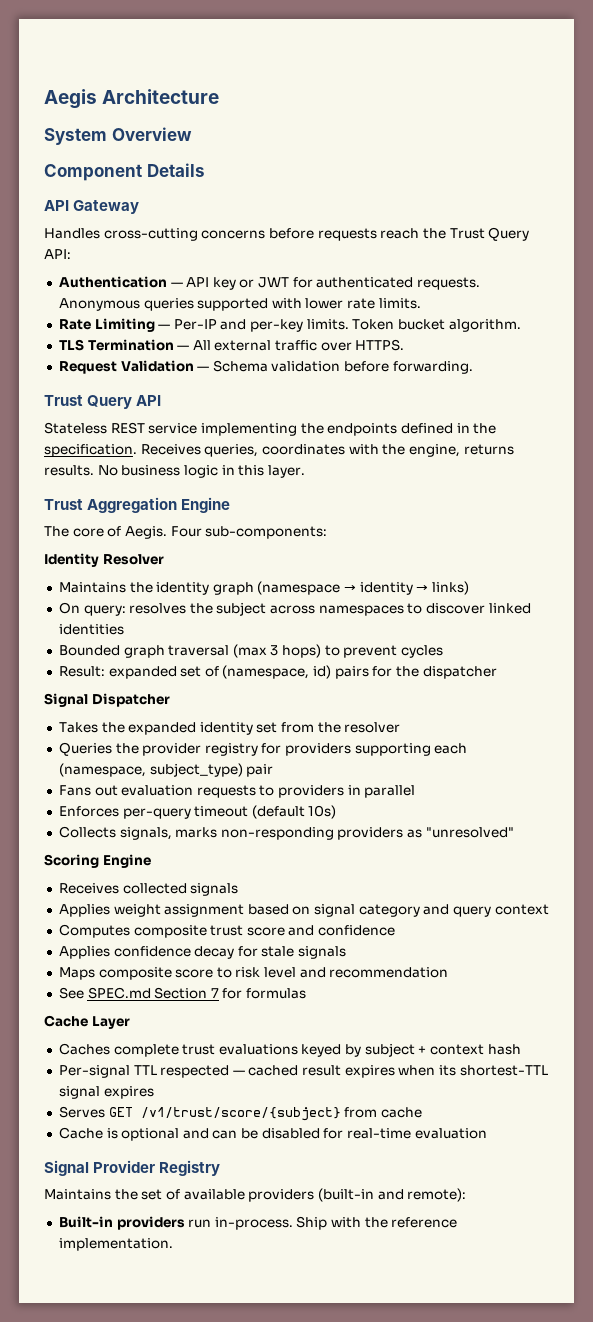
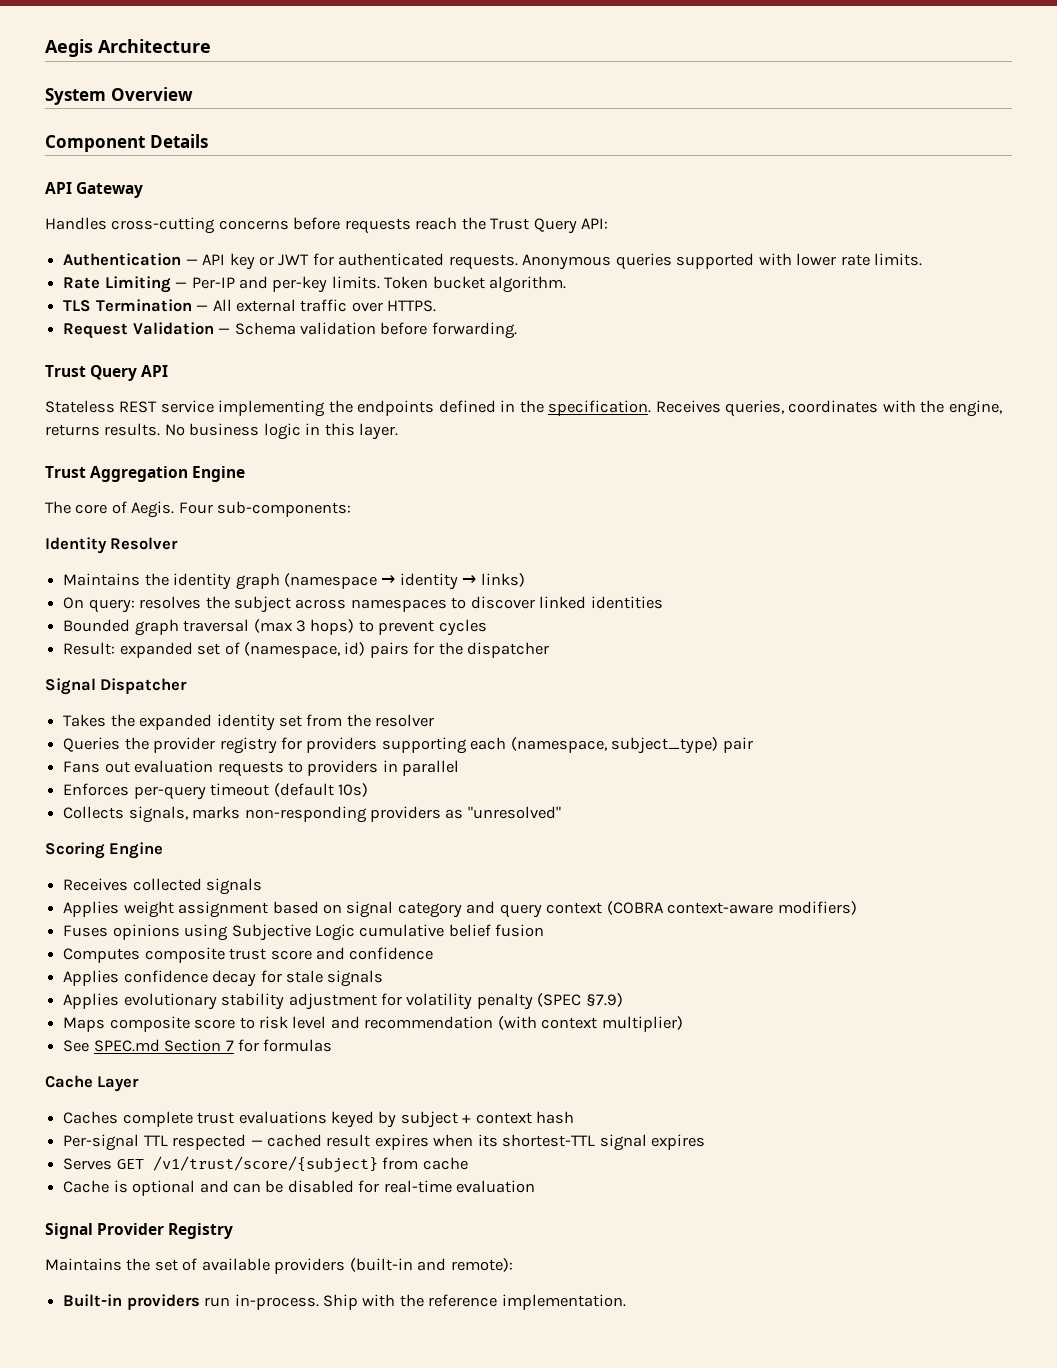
(549, 909) none -> [606,901,857,915] [63,924,545,941] (COBRA context-aware modifiers) // Fuses opinions using Subjective Logic cumulative belief fusion
(347, 952) none -> [63,993,623,1010] // Applies evolutionary stability adjustment for volatility penalty (SPEC §7.9)
(449, 972) none -> [497,1016,683,1032] (with context multiplier)

